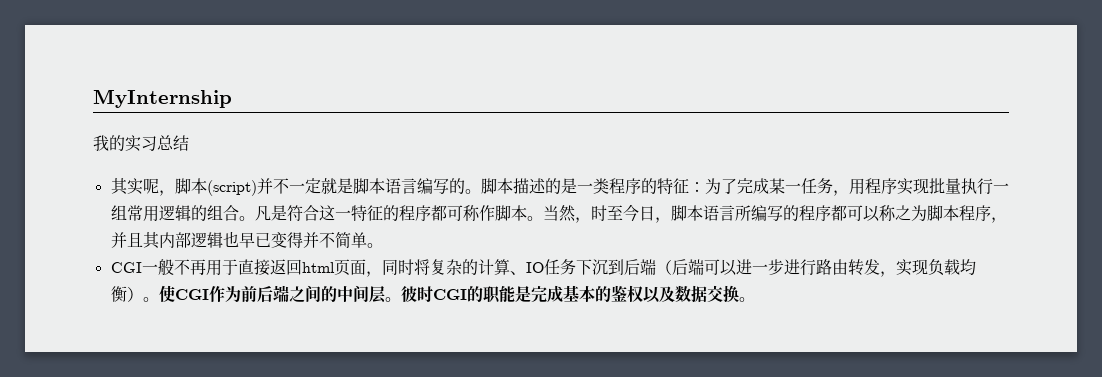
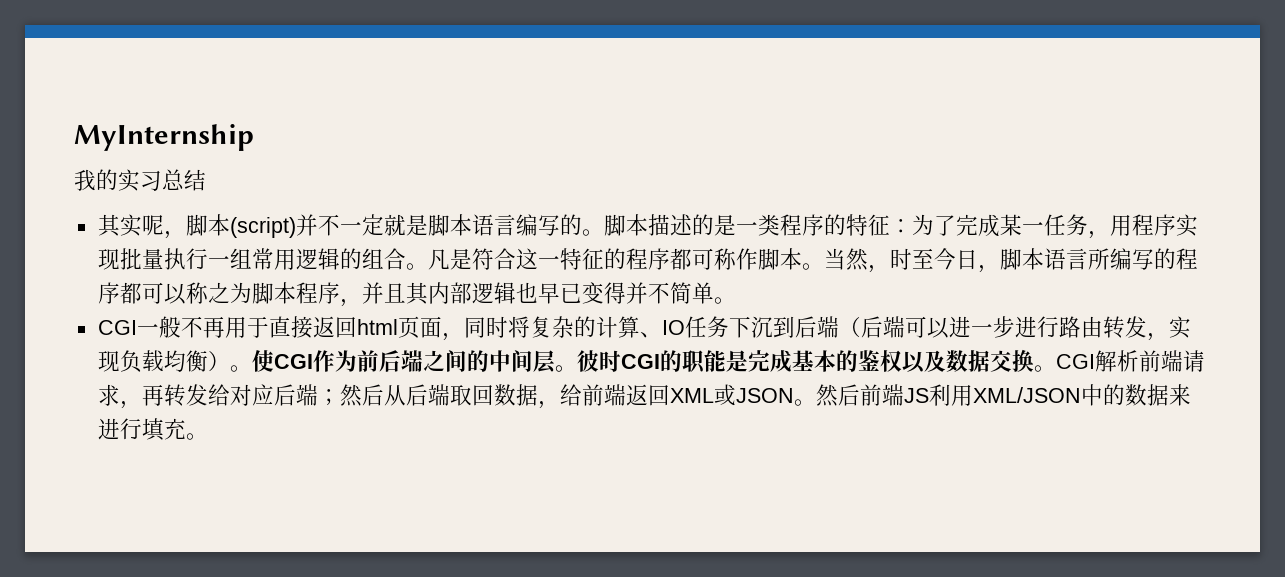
(755, 299) none -> [1055,350,1205,372] [97,384,1191,409] [97,418,208,441] CGI解析前端请求，再转发给对应后端；然后从后端取回数据，给前端返回XML或JSON。然后前端JS利用XML/JSON中的数据来进行填充。

